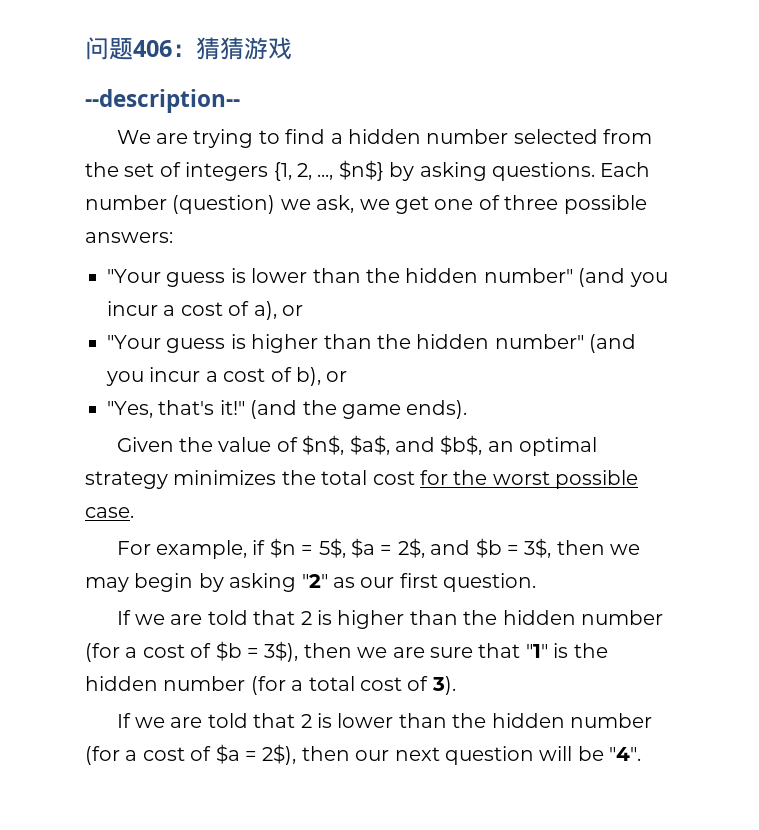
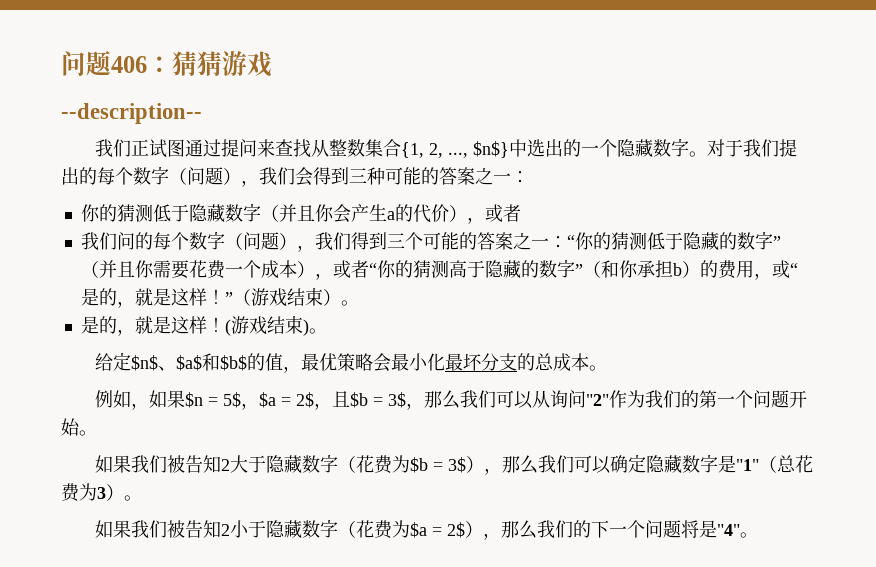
[116,129,653,148] [85,160,651,181] [85,195,647,214] [85,232,173,243] [107,268,668,287] [107,301,303,320] [107,334,637,353] [106,367,348,386] [107,400,468,419] [116,435,598,456] [85,470,639,489] [85,507,134,518] [116,540,266,559] We are trying to find a hidden number selected from the set of integers {1, 2, ..., $n$} by asking questions. Each number (question) we ask, we get one of three possible answers: // "Your guess is lower than the hidden number" (and you incur a cost of a), or // "Your guess is higher than the hidden number" (and you incur a cost of b), or // "Yes, that's it!" (and the game ends). // Given the value of $n$, $a$, and $b$, an optimal strategy minimizes the total cost for the worst possible case. // For example, if -> [95,138,798,158] [61,166,529,187] [80,203,521,224] [80,231,781,252] [80,259,798,280] [80,288,359,308] [80,316,327,336] [95,352,608,373] [95,390,186,410] 我们正试图通过提问来查找从整数集合{1, 2, ..., $n$}中选出的一个隐藏数字。对于我们提出的每个数字（问题），我们会得到三种可能的答案之一： // 你的猜测低于隐藏数字（并且你会产生a的代价），或者 // 我们问的每个数字（问题），我们得到三个可能的答案之一：“你的猜测低于隐藏的数字”（并且你需要花费一个成本），或者“你的猜测高于隐藏的数字”（和你承担b）的费用，或“是的，就是这样！”（游戏结束）。 // 是的，就是这样！(游戏结束)。 // 给定$n$、$a$和$b$的值，最优策略会最小化最坏分支的总成本。 // 例如，如果
[318,538,641,558] [85,573,537,592] [116,610,663,629] [85,641,608,662] [85,676,456,695] [116,713,652,728] [85,744,642,765] 5$, $a = 2$, and $b = 3$, then we may begin by asking "2" as our first question. // If we are told that 2 is higher than the hidden number (for a cost of $b = 3$), then we are sure that "1" is the hidden number (for a total cost of 3). // If we are told that 2 is lower than the hidden number (for a cost of $a = 2$), then our next question will be "4". -> [223,390,808,410] [61,418,97,436] [95,454,814,475] [61,483,142,502] [95,519,759,540] 5$，$a = 2$，且$b = 3$，那么我们可以从询问"2"作为我们的第一个问题开始。 // 如果我们被告知2大于隐藏数字（花费为$b = 3$），那么我们可以确定隐藏数字是"1"（总花费为3）。 // 如果我们被告知2小于隐藏数字（花费为$a = 2$），那么我们的下一个问题将是"4"。

